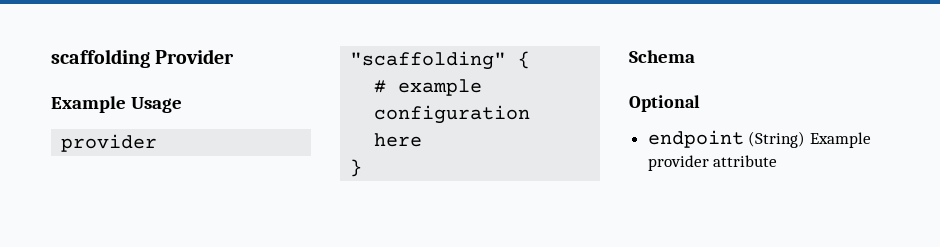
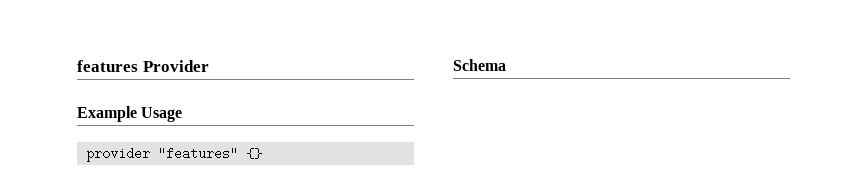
[51,49,150,68] scaffolding -> [77,60,138,72] features
[350,51,531,70] [374,79,483,96] [374,105,531,124] [374,133,423,147] [350,159,363,177] [629,50,695,63] [629,95,700,112] [647,130,871,148] [647,155,778,171] "scaffolding" { // # example configuration here // } // Schema // Optional // endpoint (String) Example provider attribute -> [157,147,262,160] [453,59,506,71] "features" {} // Schema

